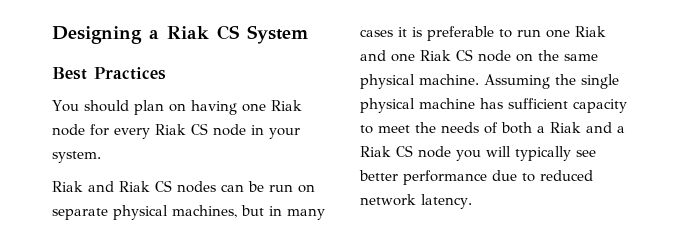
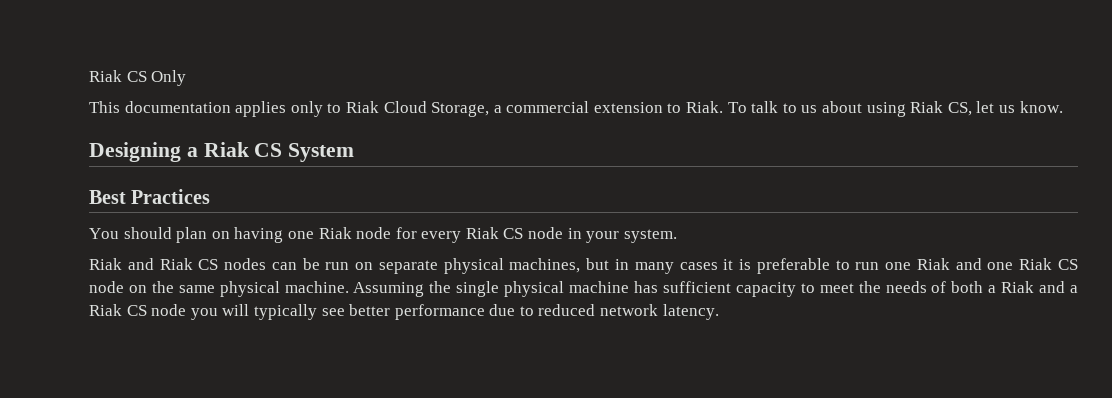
(52, 35) none -> [89,70,187,86] [89,101,1063,117] Riak CS Only // This documentation applies only to Riak Cloud Storage, a commercial extension to Riak. To talk to us about using Riak CS, let us know. //

